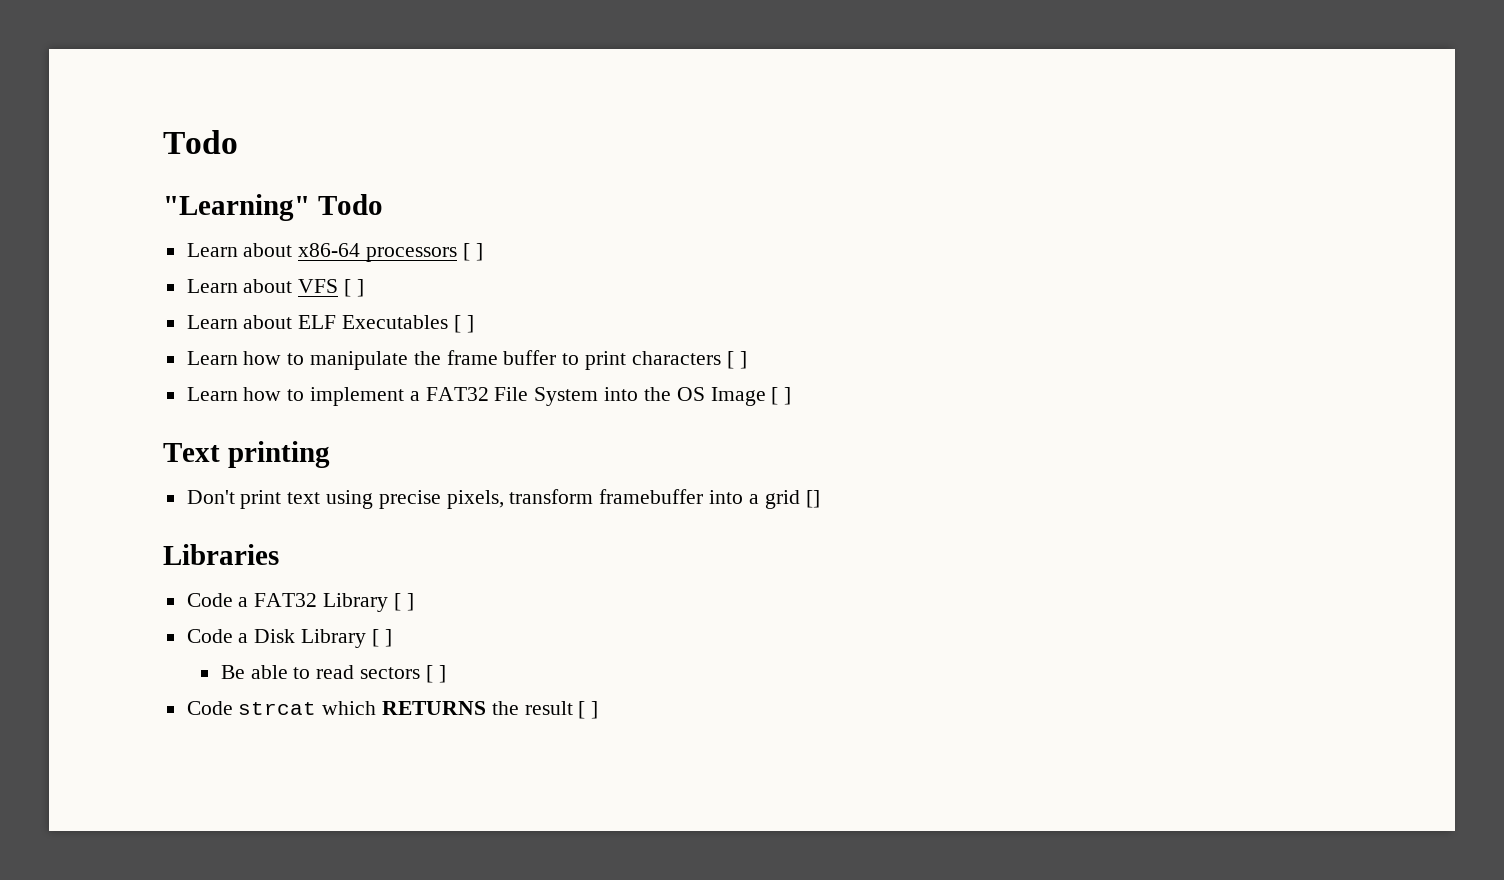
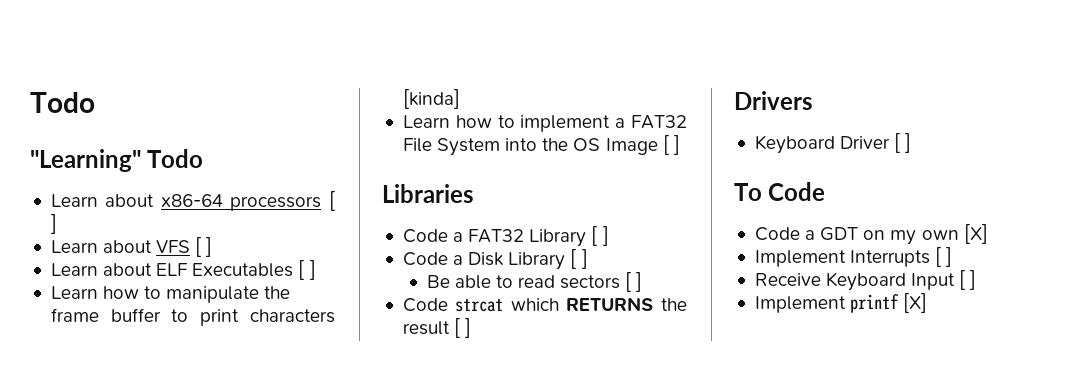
[726,351,747,369] [ ] -> [402,89,460,109] [kinda]
[163,441,330,468] [186,489,820,509] // Text printing // Don't print text using precise pixels, transform framebuffer into a grid [] -> (680, 145) none
(599, 710) none -> [734,91,813,110] [754,133,912,154] [734,182,826,201] [754,224,988,245] [754,247,953,267] [754,270,977,291] [754,293,928,313] // Drivers // Keyboard Driver [ ] // To Code // Code a GDT on my own [X] // Implement Interrupts [ ] // Receive Keyboard Input [ ] // Implement printf [X]

